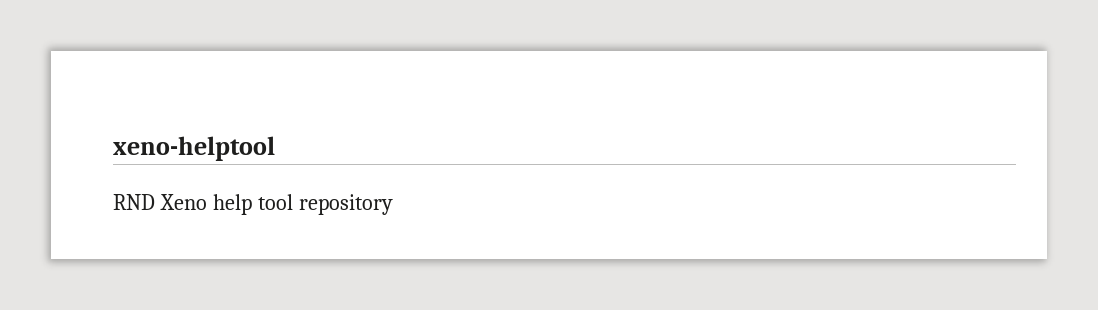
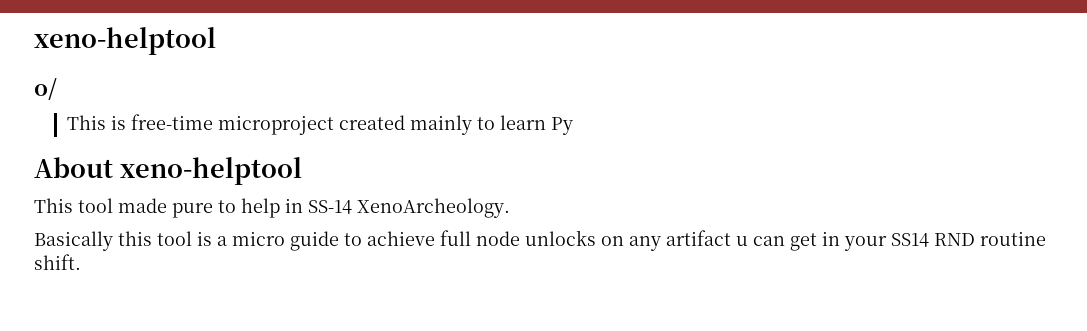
[113,136,275,161] [113,194,393,215] xeno-helptool // RND Xeno help tool repository -> [34,27,216,55] [34,78,57,100] [66,114,573,135] [34,157,302,185] [34,198,510,218] [34,230,1046,251] [34,254,81,270] xeno-helptool // o/ // This is free-time microproject created mainly to learn Py // About xeno-helptool // This tool made pure to help in SS-14 XenoArcheology. // Basically this tool is a micro guide to achieve full node unlocks on any artifact u can get in your SS14 RND routine shift.

